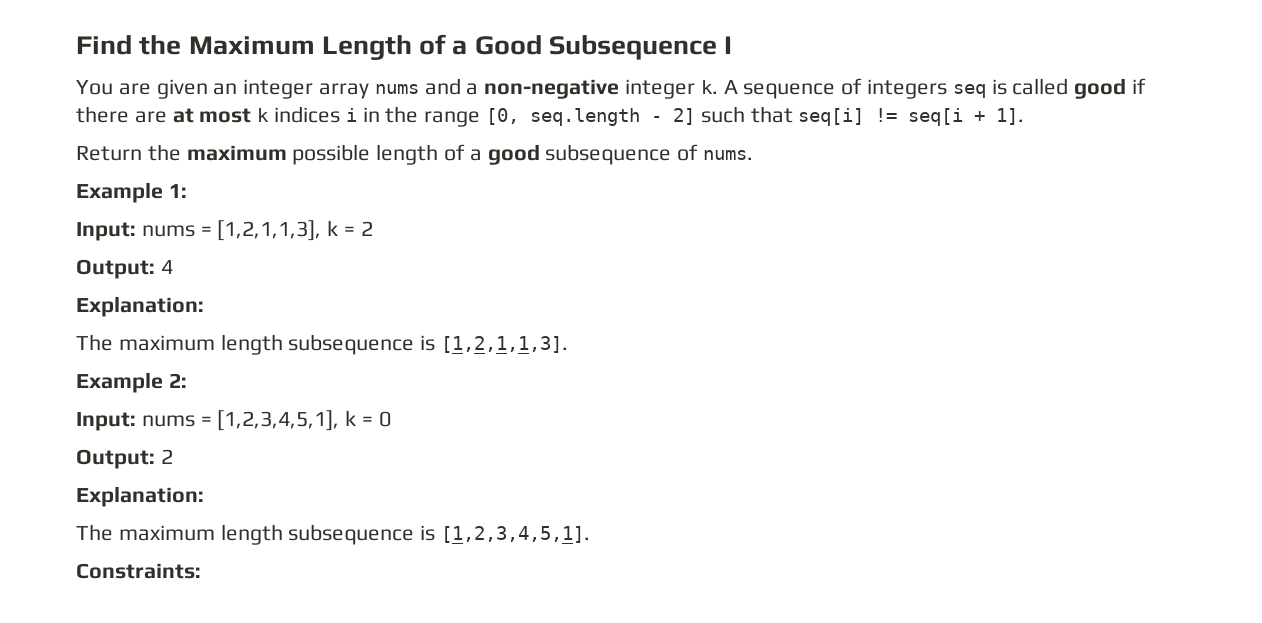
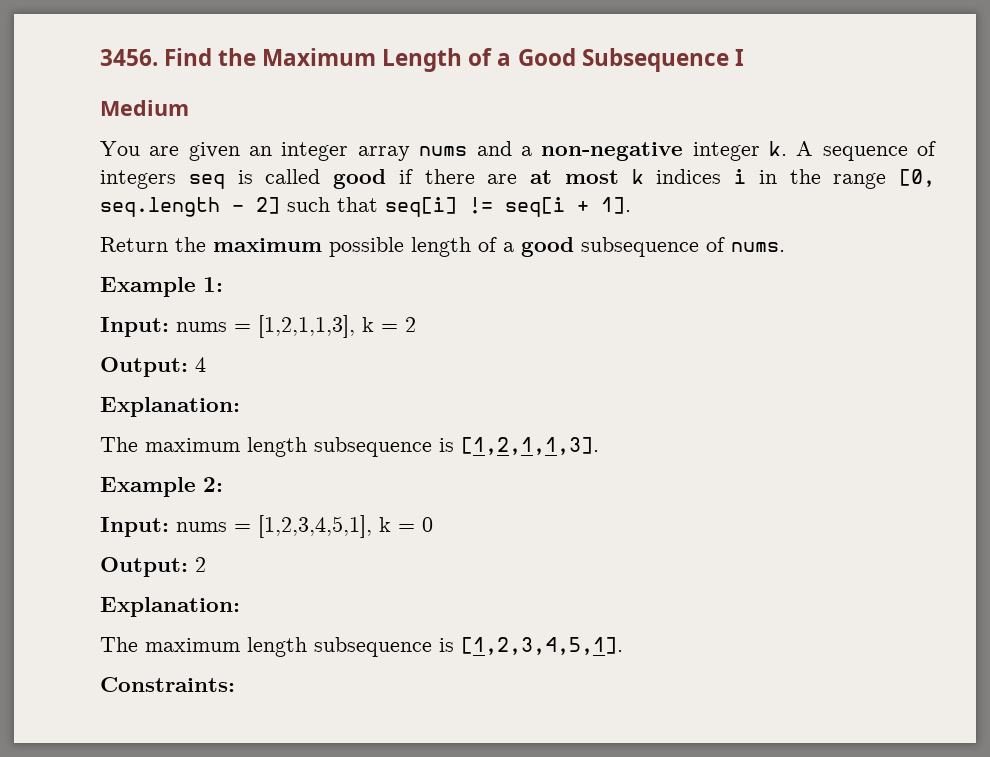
(76, 45) none -> [100,49,158,66] 3456.
(733, 45) none -> [100,100,189,116] // Medium

